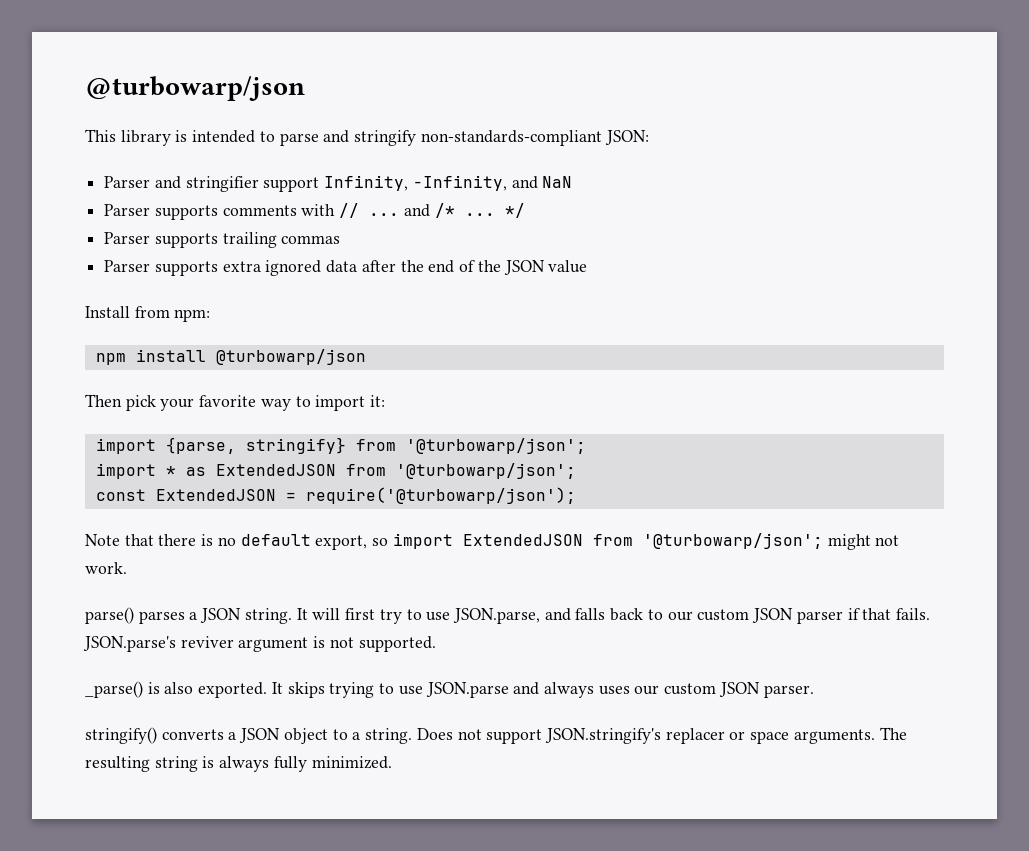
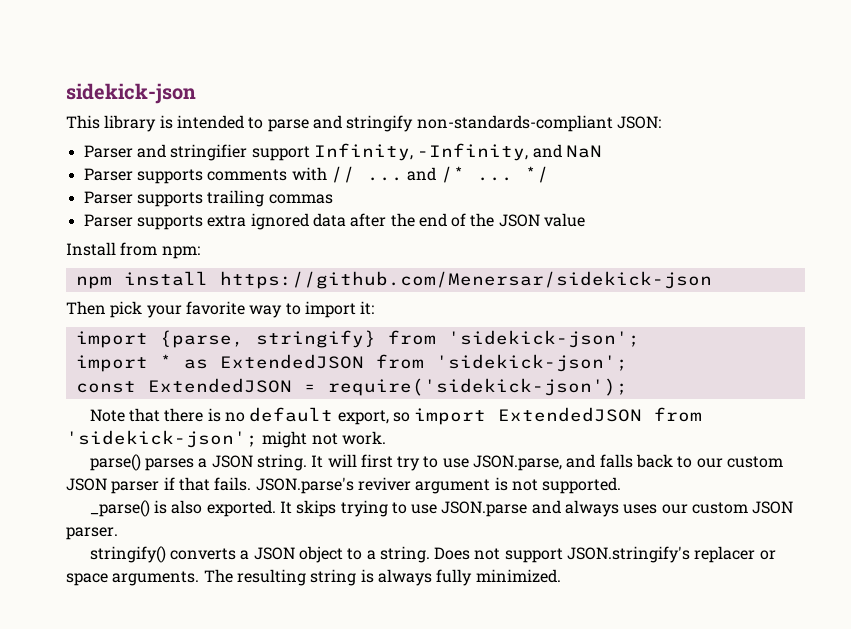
[85,76,305,101] @turbowarp/json -> [66,83,196,104] sidekick-json
[215,349,366,365] @turbowarp/json -> [219,271,712,289] https://github.com/Menersar/sidekick-json
[405,438,586,454] '@turbowarp/json'; -> [447,330,640,348] 'sidekick-json';
[395,463,576,479] '@turbowarp/json'; -> [435,354,628,372] 'sidekick-json';
[305,487,576,504] require('@turbowarp/json'); -> [327,378,628,396] require('sidekick-json');
[642,533,823,549] '@turbowarp/json'; -> [66,430,258,448] 'sidekick-json';

